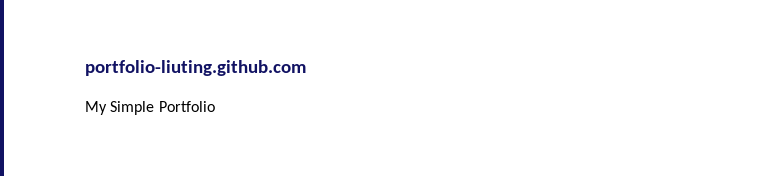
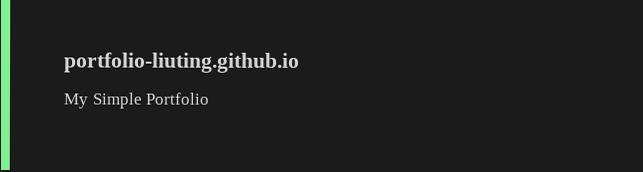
[85,60,306,76] portfolio-liuting.github.com -> [64,52,300,73] portfolio-liuting.github.io

